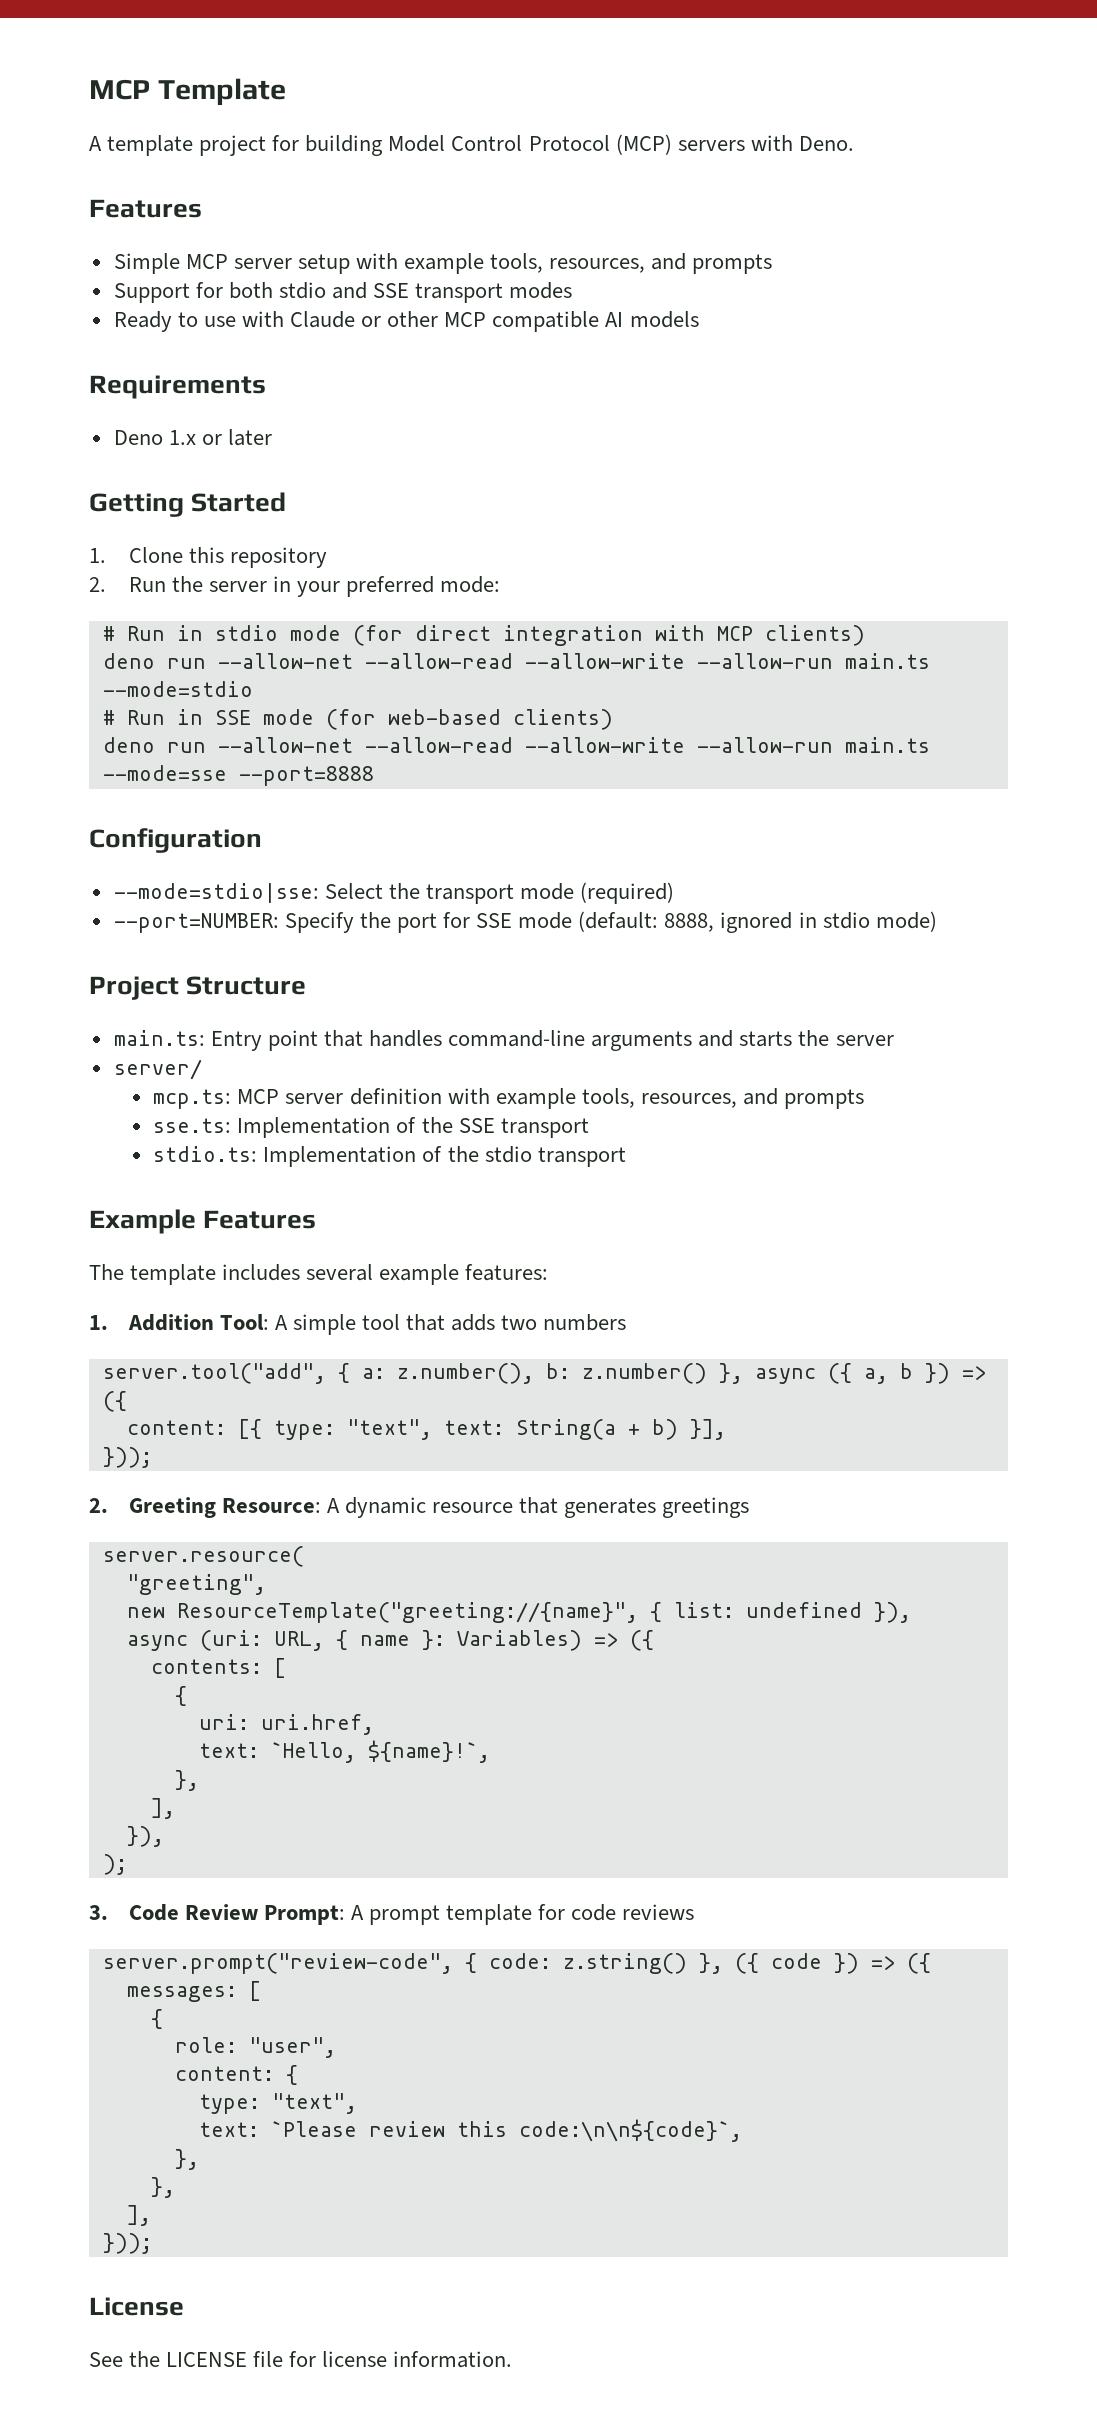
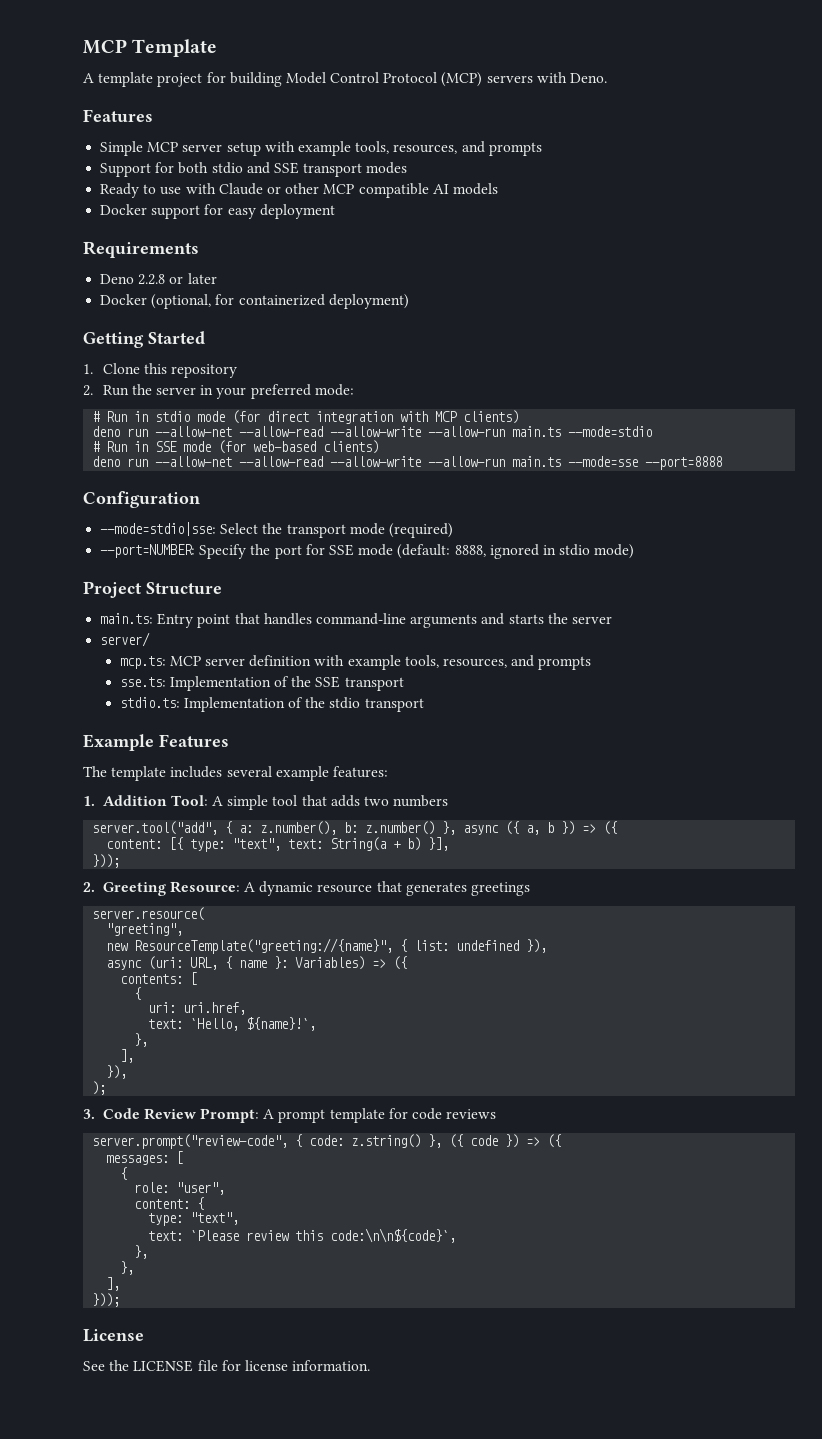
(699, 319) none -> [100,204,335,219] // Docker support for easy deployment
[168,430,196,445] 1.x -> [138,274,166,285] 2.2.8
(272, 437) none -> [100,294,409,309] // Docker (optional, for containerized deployment)

